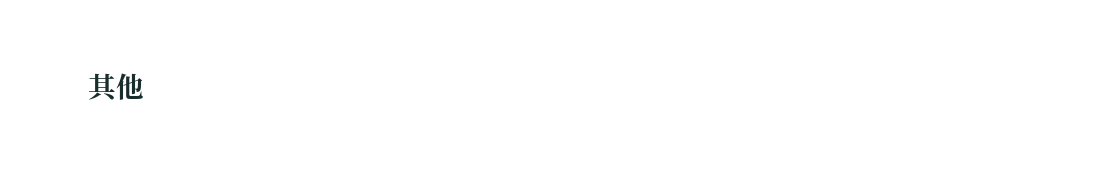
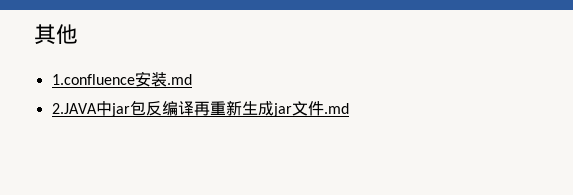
(144, 86) none -> [51,71,192,87] [51,100,349,117] // 1.confluence安装.md // 2.JAVA中jar包反编译再重新生成jar文件.md

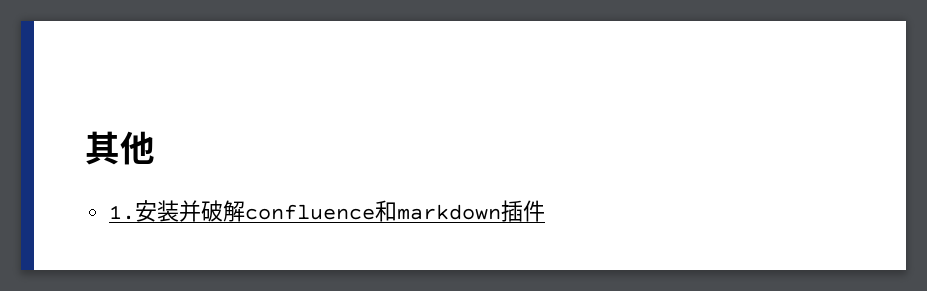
[51,71,192,87] [51,100,349,117] 1.confluence安装.md // 2.JAVA中jar包反编译再重新生成jar文件.md -> [109,200,546,222] 1.安装并破解confluence和markdown插件

